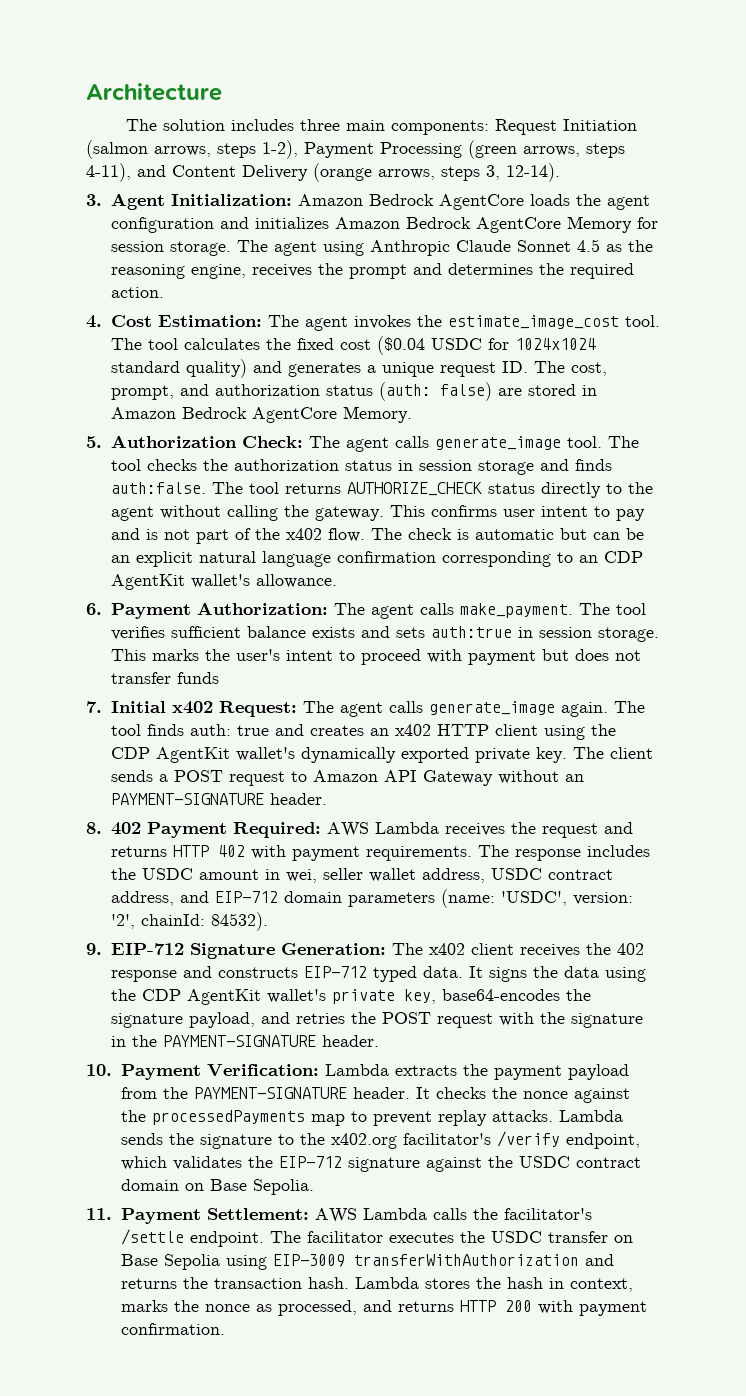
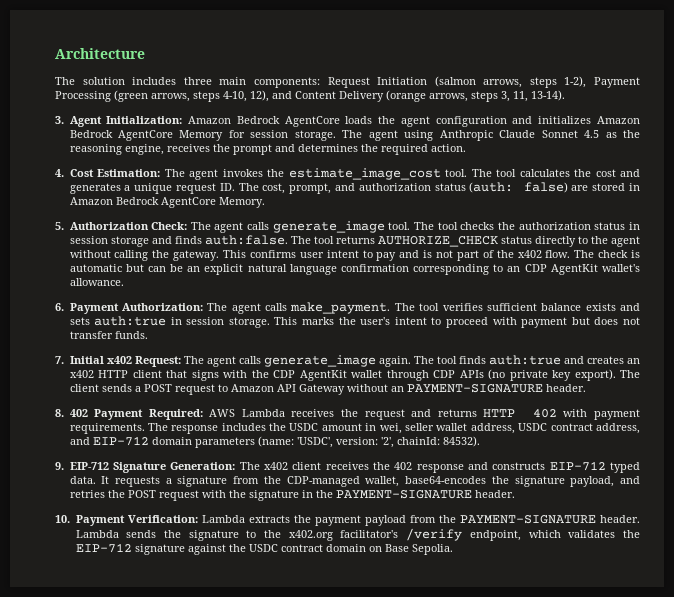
[86,163,131,182] 4-11), -> [223,90,269,102] 4-10, 12),
[506,163,560,182] 12-14). -> [513,90,565,102] 11, 13-14).
[296,336,596,355] [110,359,247,378] fixed cost ($0.04 USDC for 1024x1024 standard quality) -> [595,169,616,177] cost
[176,672,219,684] funds -> [114,331,148,339] funds.
[189,724,269,736] auth: true -> [488,355,561,365] auth:true
[543,724,616,740] [110,747,567,763] using the CDP AgentKit wallet's dynamically exported private key. -> [166,369,616,381] that signs with the CDP AgentKit wallet through CDP APIs (no private key export).
[488,966,646,982] [110,989,436,1005] signs the data using the CDP AgentKit wallet's private key, -> [114,476,400,487] requests a signature from the CDP-managed wallet,
[415,1087,630,1103] [120,1110,553,1126] It checks the nonce against the processedPayments map to prevent replay attacks. -> (640, 519) none
[86,1208,592,1224] [120,1229,633,1247] [120,1254,614,1270] [120,1277,633,1292] [120,1300,647,1316] [120,1323,225,1335] // 11. Payment Settlement: AWS Lambda calls the facilitator's /settle endpoint. The facilitator executes the USDC transfer on Base Sepolia using EIP-3009 transferWithAuthorization and returns the transaction hash. Lambda stores the hash in context, marks the nonce as processed, and returns HTTP 200 with payment confirmation. -> (453, 549) none

